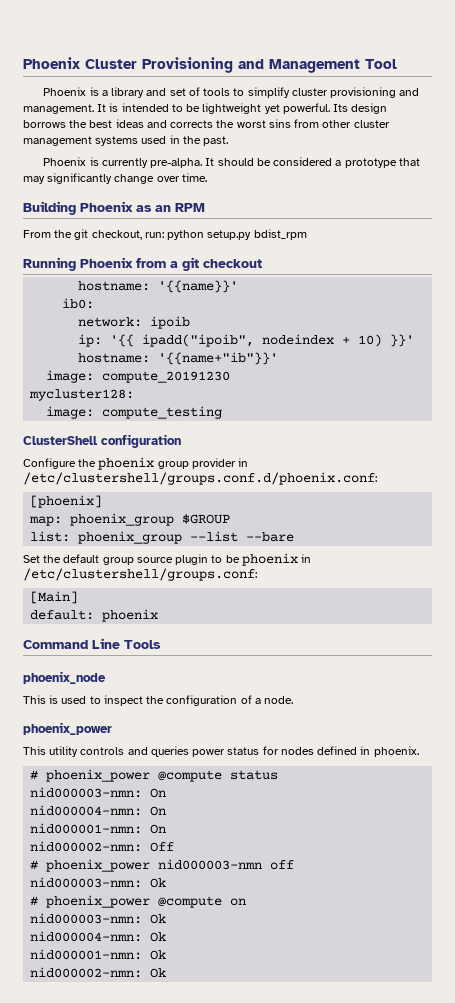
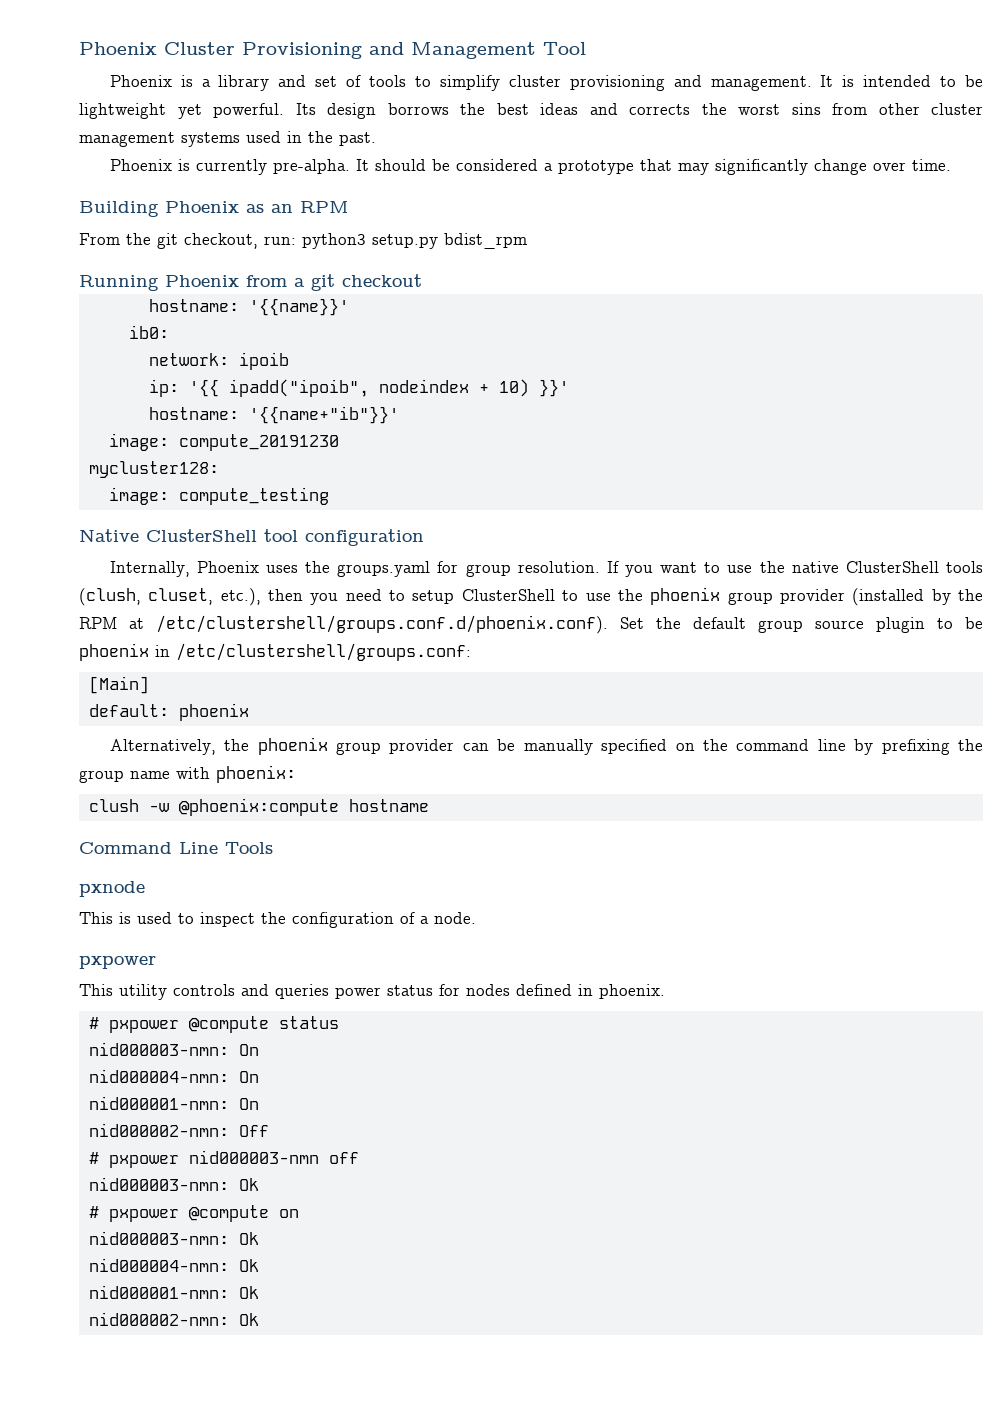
[167,230,205,240] python -> [302,233,366,249] python3
[23,434,181,448] [23,457,249,470] [23,472,377,485] [30,495,103,508] [29,513,231,526] [30,531,295,544] ClusterShell configuration // Configure the phoenix group provider in /etc/clustershell/groups.conf.d/phoenix.conf: // [phoenix] // map: phoenix_group $GROUP // list: phoenix_group --list --bare // -> [79,529,424,546] [109,561,983,577] [79,587,984,606] [79,615,608,634] Native ClusterShell tool configuration // Internally, Phoenix uses the groups.yaml for group resolution. If you want to use the native ClusterShell tools (clush, cluset, etc.), then you need to setup ClusterShell to use the phoenix group provider (installed by the RPM at /etc/clustershell/groups.conf.d/phoenix.conf).
(159, 615) none -> [109,737,984,755] [79,765,296,783] [88,798,429,816] // Alternatively, the phoenix group provider can be manually specified on the command line by prefixing the group name with phoenix: // clush -w @phoenix:compute hostname
[23,671,106,684] phoenix_node -> [79,881,145,897] pxnode
[23,722,112,735] phoenix_power -> [79,956,156,969] pxpower
[46,769,151,782] phoenix_power -> [108,1020,179,1033] pxpower
[46,859,151,872] phoenix_power -> [108,1155,179,1168] pxpower
[46,895,151,908] phoenix_power -> [108,1209,179,1222] pxpower

